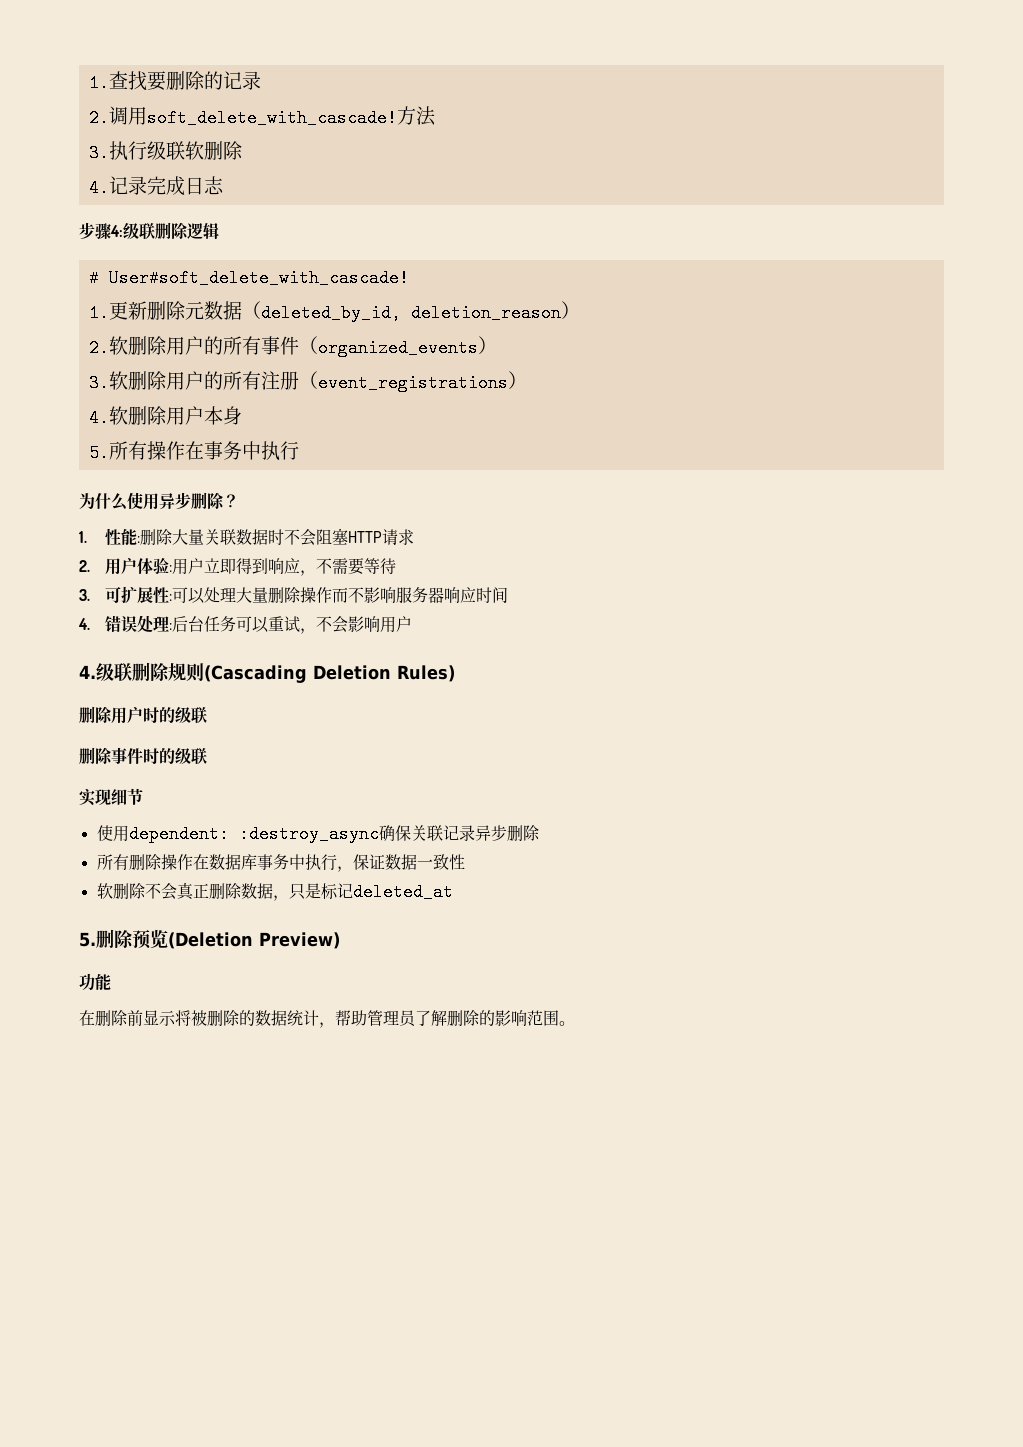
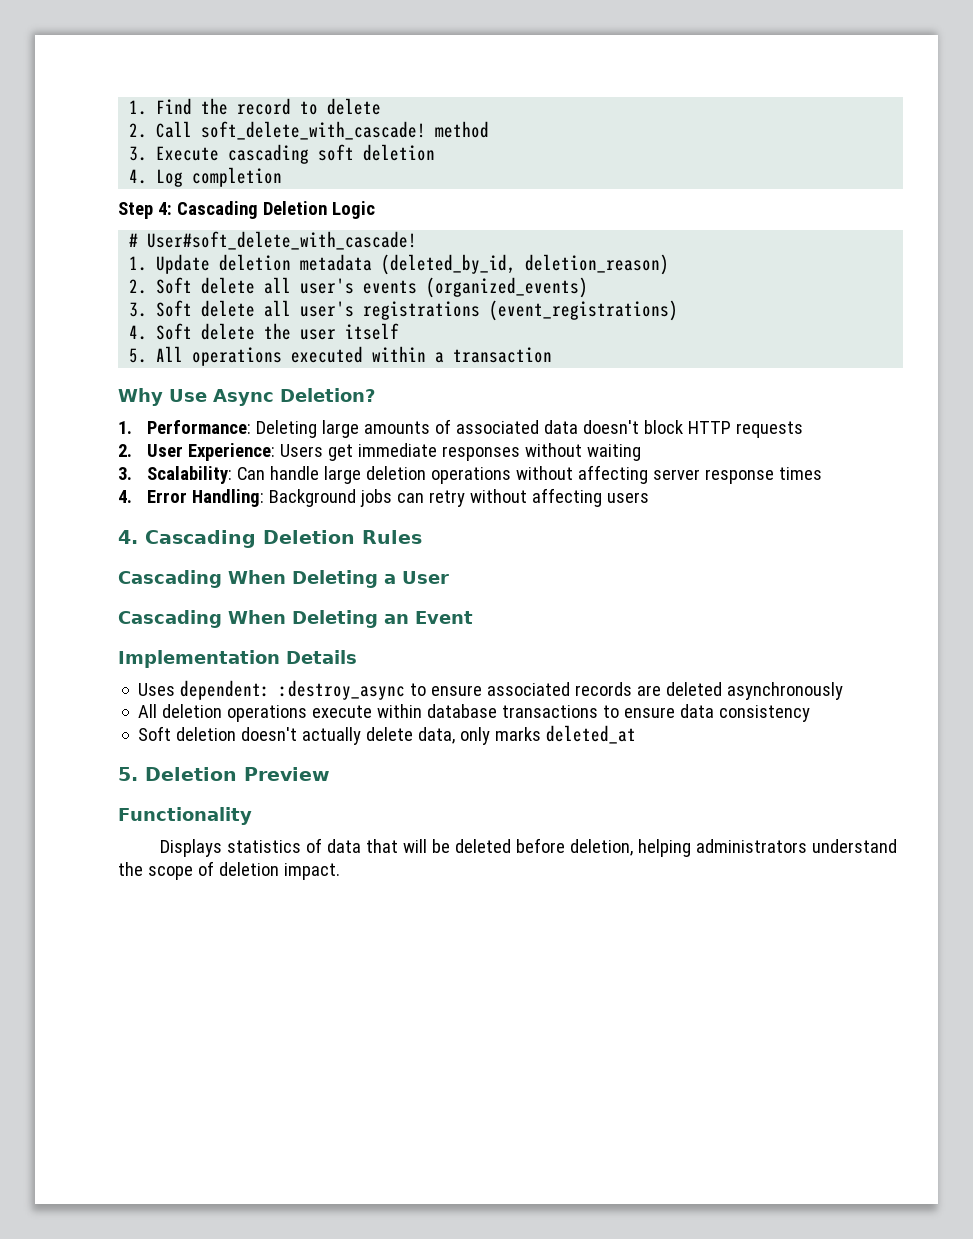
[88,71,261,92] [88,106,436,127] [88,141,243,162] [88,176,224,197] [79,222,219,240] [88,269,409,287] [88,301,580,322] [88,336,497,357] [88,371,527,392] [88,406,242,427] [88,441,299,462] [79,492,239,510] [79,528,415,546] [79,557,397,576] [79,586,509,604] [78,615,413,634] [79,662,455,683] [79,706,207,724] [79,747,207,765] [79,788,143,806] [96,825,540,843] [96,854,465,872] [96,882,453,901] [79,929,340,949] [79,973,111,990] [79,1010,575,1028] 1.查找要删除的记录 // 2.调用soft_delete_with_cascade!方法 // 3.执行级联软删除 // 4.记录完成日志 // 步骤4:级联删除逻辑 // # User#soft_delete_with_cascade! // 1.更新删除元数据（deleted_by_id, deletion_reason） // 2.软删除用户的所有事件（organized_events） // 3.软删除用户的所有注册（event_registrations） // 4.软删除用户本身 // 5.所有操作在事务中执行 // 为什么使用异步删除？ // 1.性能:删除大量关联数据时不会阻塞HTTP请求 // 2.用户体验:用户立即得到响应，不需要等待 // 3.可扩展性:可以处理大量删除操作而不影响服务器响应时间 // 4.错误处理:后台任务可以重试，不会影响用户 // 4.级联删除规则(Cascading Deletion Rules) // 删除用户时的级联 // 删除事件时的级联 // 实现细节 // 使用dependent: :destroy_async确保关联记录异步删除 // 所有删除操作在数据库事务中执行，保证数据一致性 // 软删除不会真正删除数据，只是标记deleted_at // 5.删除预览(Deletion Preview) // 功能 // 在删除前显示将被删除的数据统计，帮助管理员了解删除的影响范围。 -> [129,98,382,115] [129,121,490,140] [129,144,436,164] [129,167,283,187] [118,201,375,219] [129,231,418,250] [129,254,670,275] [129,277,589,298] [129,300,679,321] [129,323,400,340] [129,346,553,366] [118,388,375,406] [118,419,803,438] [118,443,641,461] [118,465,822,484] [118,488,649,507] [118,530,422,548] [118,570,449,588] [118,610,473,628] [118,650,357,668] [138,680,844,700] [138,704,811,722] [138,725,637,745] [118,767,330,781] [118,807,252,825] [160,838,898,857] [118,861,340,880] 1. Find the record to delete // 2. Call soft_delete_with_cascade! method // 3. Execute cascading soft deletion // 4. Log completion // Step 4: Cascading Deletion Logic // # User#soft_delete_with_cascade! // 1. Update deletion metadata (deleted_by_id, deletion_reason) // 2. Soft delete all user's events (organized_events) // 3. Soft delete all user's registrations (event_registrations) // 4. Soft delete the user itself // 5. All operations executed within a transaction // Why Use Async Deletion? // 1. Performance: Deleting large amounts of associated data doesn't block HTTP requests // 2. User Experience: Users get immediate responses without waiting // 3. Scalability: Can handle large deletion operations without affecting server response times // 4. Error Handling: Background jobs can retry without affecting users // 4. Cascading Deletion Rules // Cascading When Deleting a User // Cascading When Deleting an Event // Implementation Details // Uses dependent: :destroy_async to ensure associated records are deleted asynchronously // All deletion operations execute within database transactions to ensure data consistency // Soft deletion doesn't actually delete data, only marks deleted_at // 5. Deletion Preview // Functionality // Displays statistics of data that will be deleted before deletion, helping administrators understand the scope of deletion impact.

